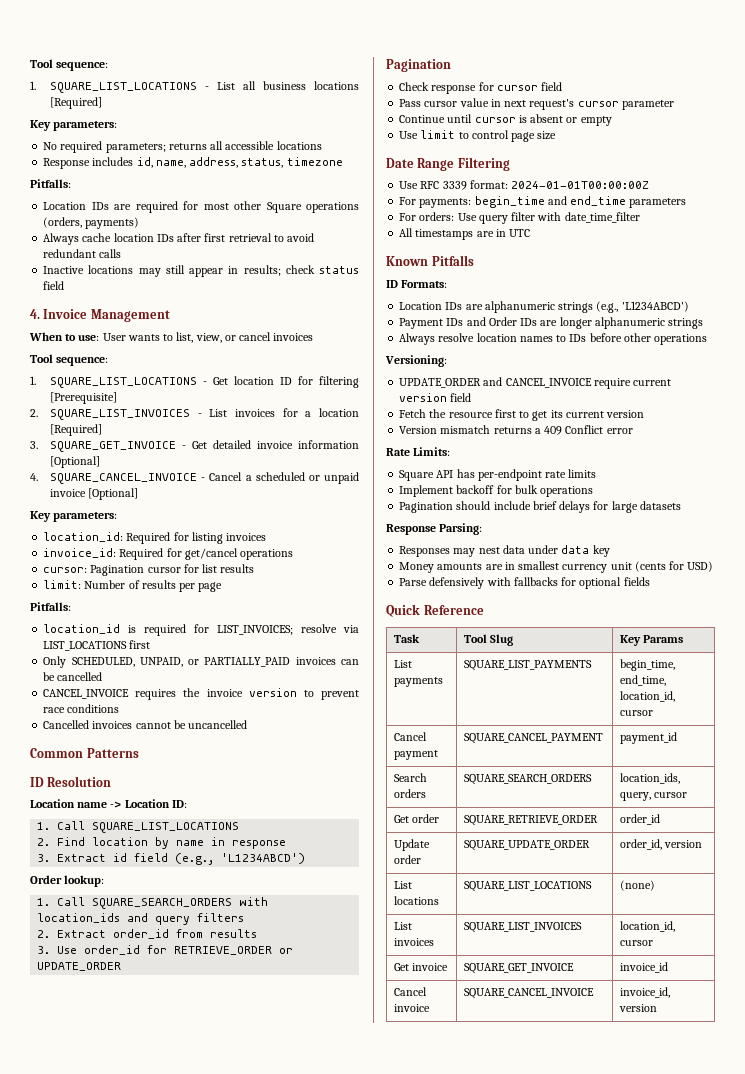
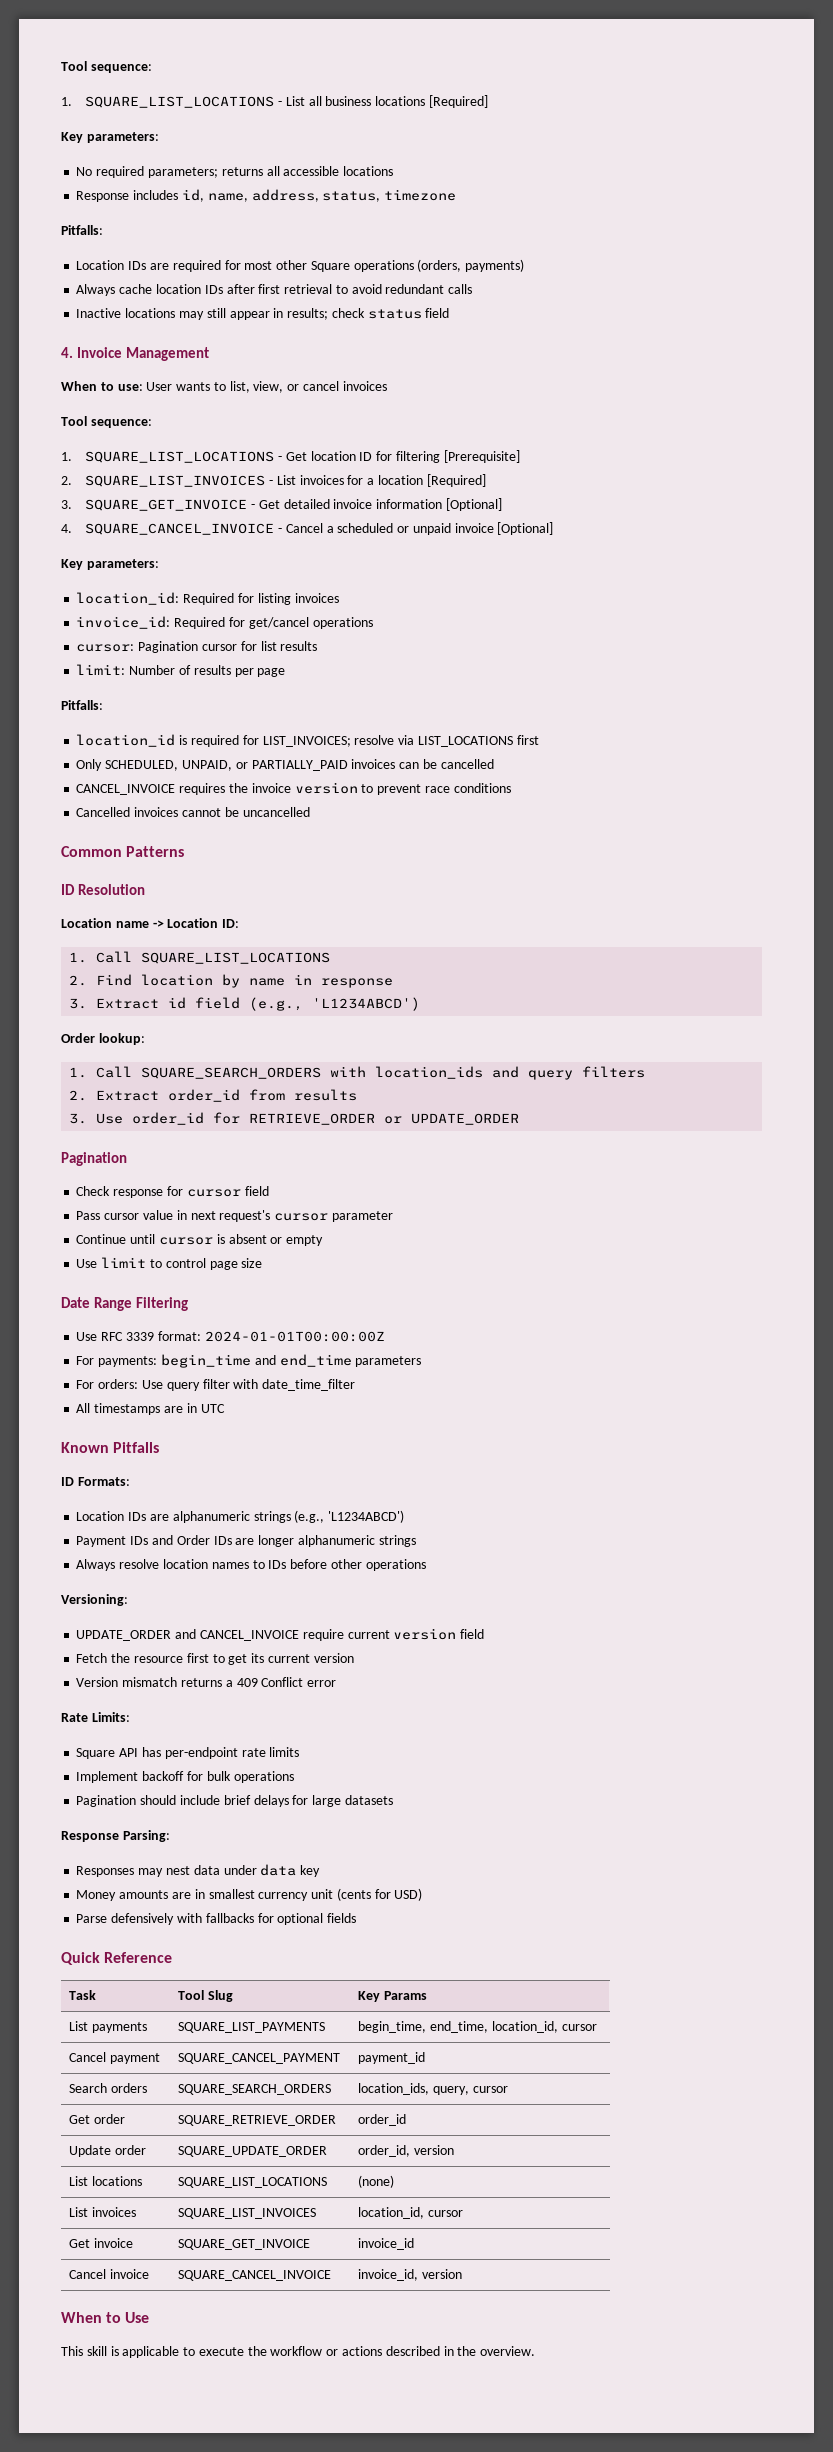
(657, 1008) none -> [61,2312,150,2323] [61,2346,536,2358] // When to Use // This skill is applicable to execute the workflow or actions described in the overview.

